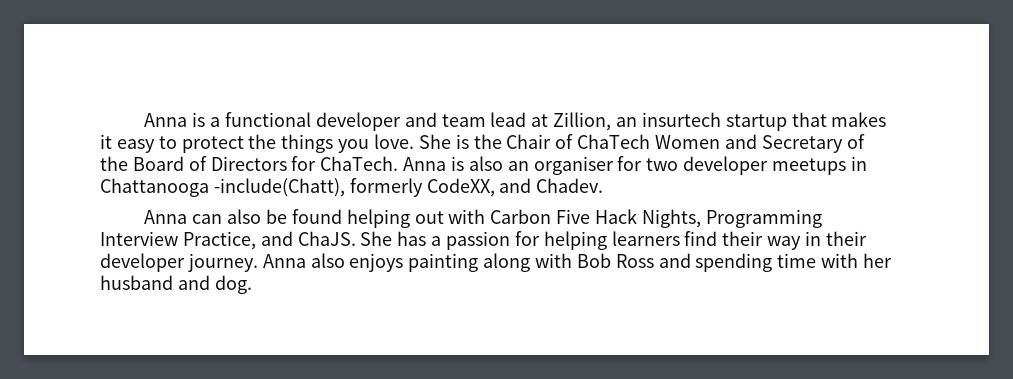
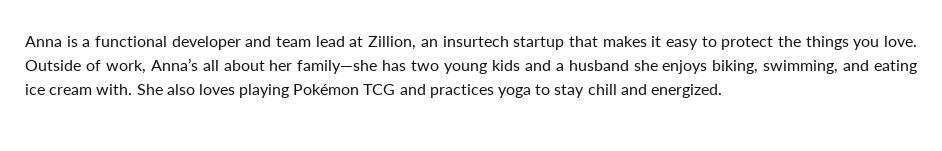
[418,134,865,153] [100,156,867,175] [100,178,604,197] [144,209,822,228] [100,231,867,250] [100,253,893,272] [100,275,252,294] She is the Chair of ChaTech Women and Secretary of the Board of Directors for ChaTech. Anna is also an organiser for two developer meetups in Chattanooga -include(Chatt), formerly CodeXX, and Chadev. // Anna can also be found helping out with Carbon Five Hack Nights, Programming Interview Practice, and ChaJS. She has a passion for helping learners find their way in their developer journey. Anna also enjoys painting along with Bob Ross and spending time with her husband and dog. -> [25,58,917,74] [25,84,722,98] Outside of work, Anna’s all about her family—she has two young kids and a husband she enjoys biking, swimming, and eating ice cream with. She also loves playing Pokémon TCG and practices yoga to stay chill and energized.

